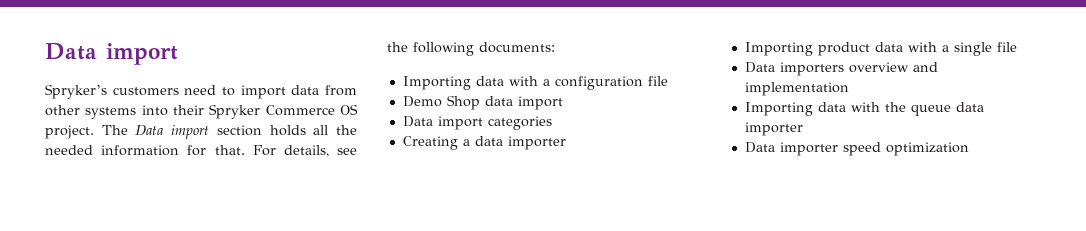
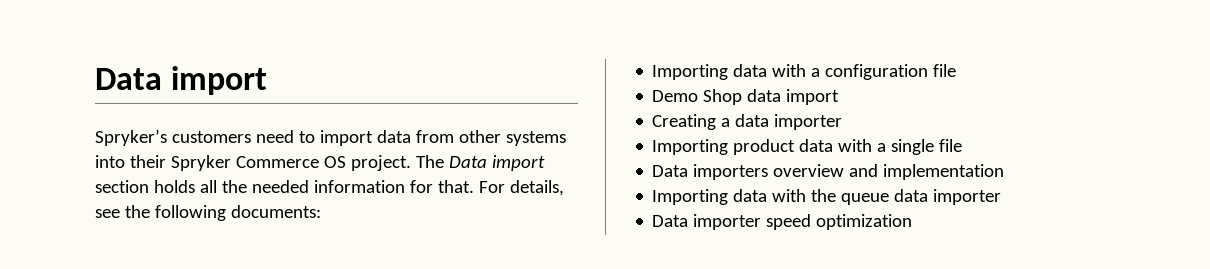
[402,116,552,130] // Data import categories -> (840, 97) none

